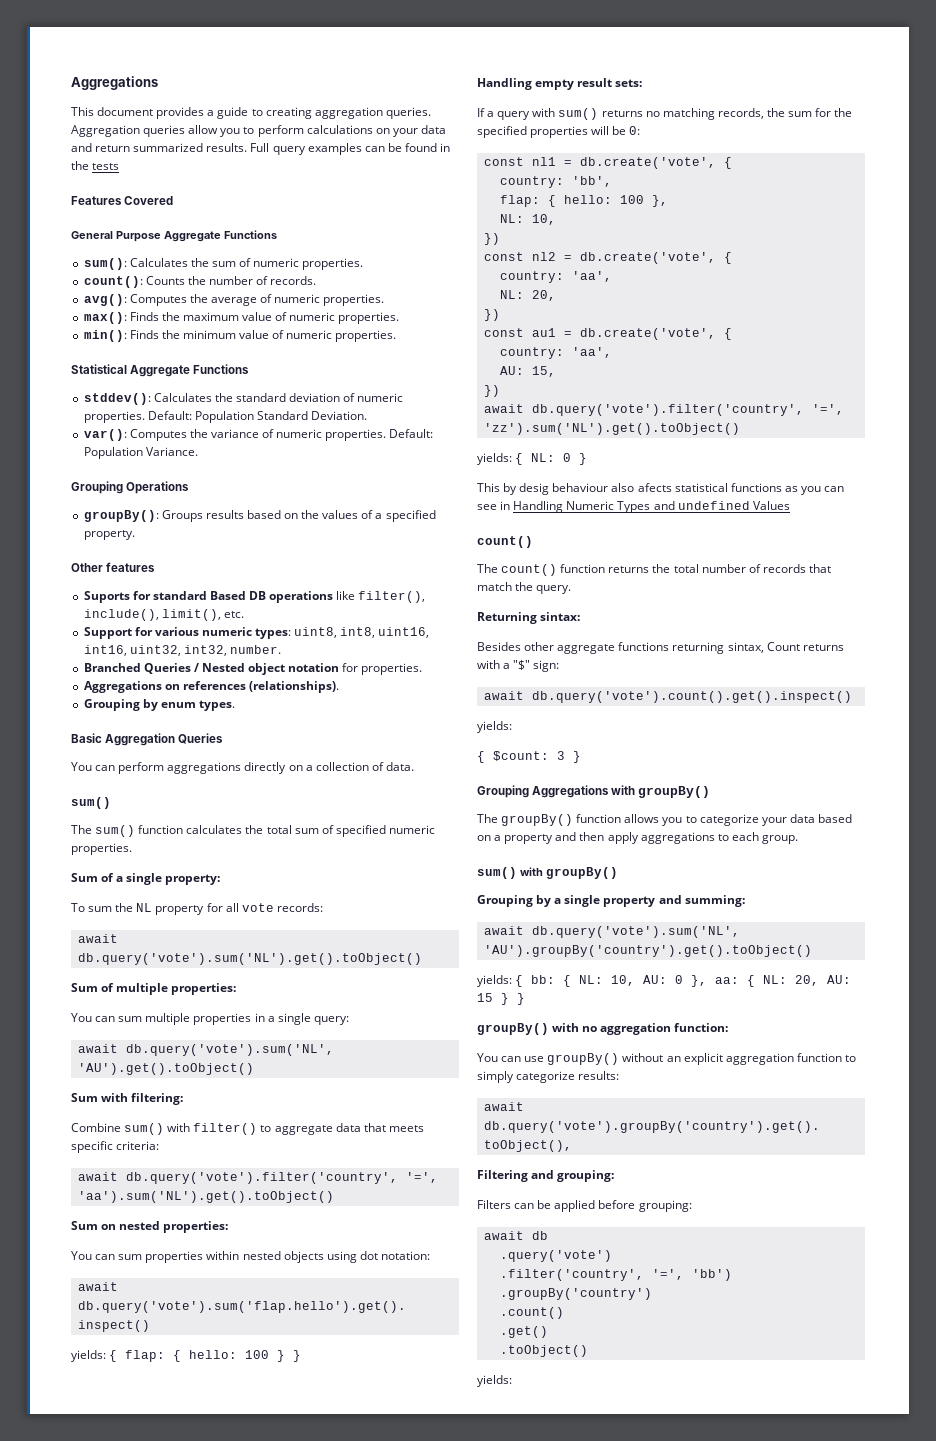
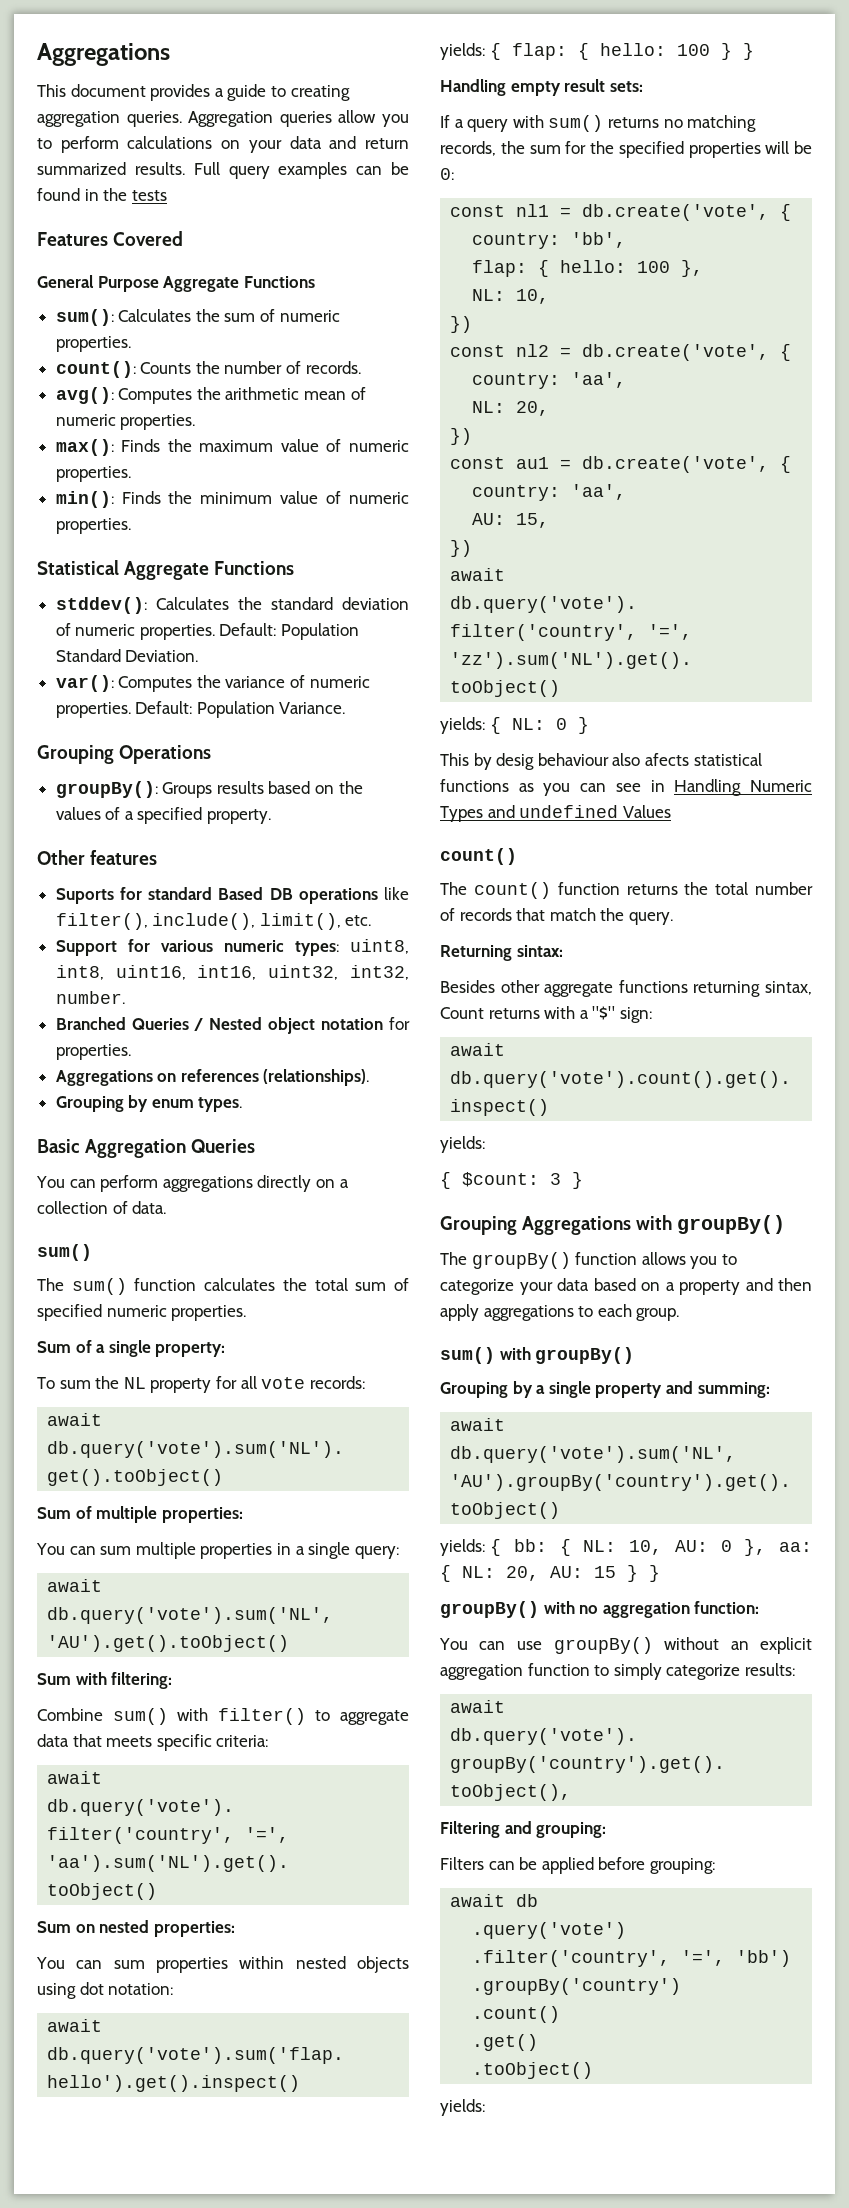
[210,297,257,306] average -> [225,387,347,400] arithmetic mean

